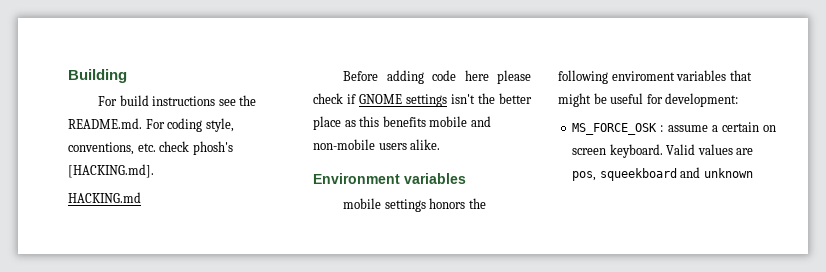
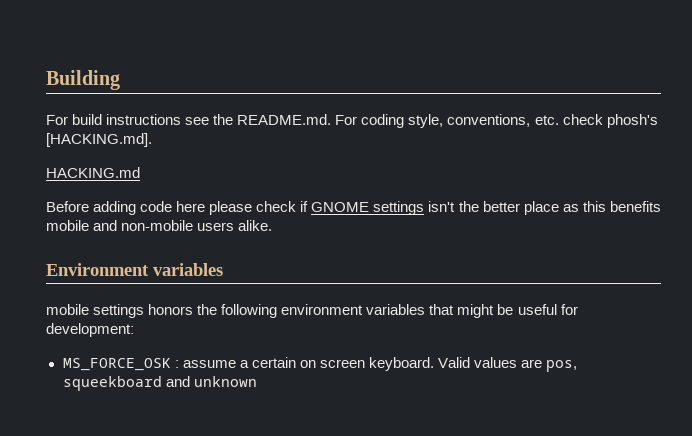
[611,71,675,81] enviroment -> [281,304,364,315] environment

